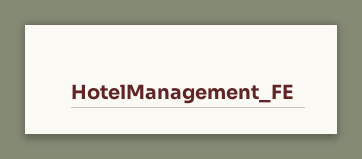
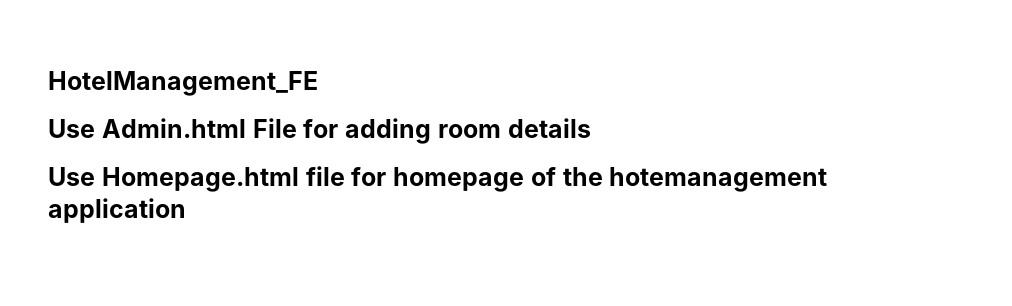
(294, 94) none -> [48,118,591,144] [48,166,828,192] [48,198,186,223] // Use Admin.html File for adding room details // Use Homepage.html file for homepage of the hotemanagement application

